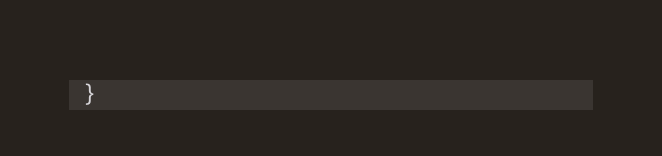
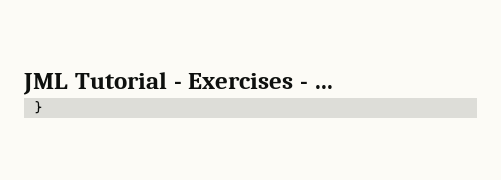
(82, 94) none -> [23,72,333,95] JML Tutorial - Exercises - ... //

